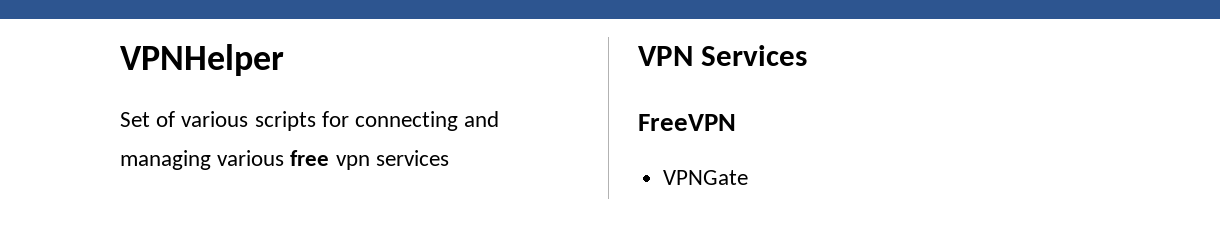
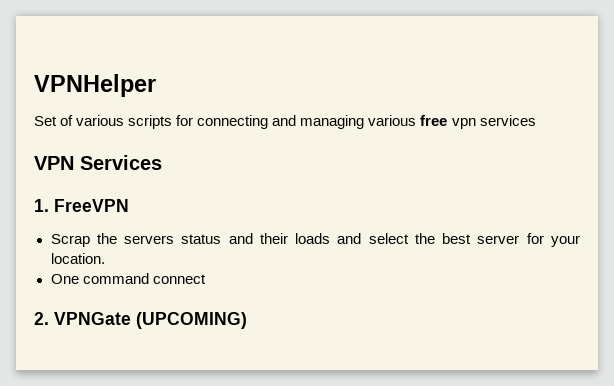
(808, 55) none -> [34,199,49,212] 1.
[663,170,749,185] VPNGate -> [50,233,580,247] [50,253,105,264] [50,273,206,284] [34,312,247,329] Scrap the servers status and their loads and select the best server for your location. // One command connect // 2. VPNGate (UPCOMING)

